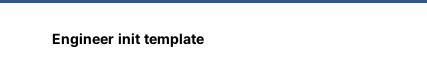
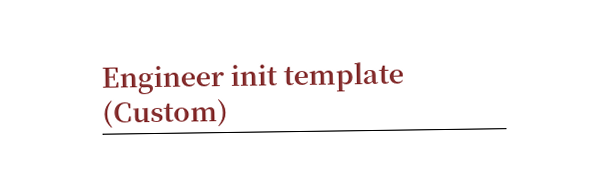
(204, 40) none -> [102,98,229,129] (Custom)

